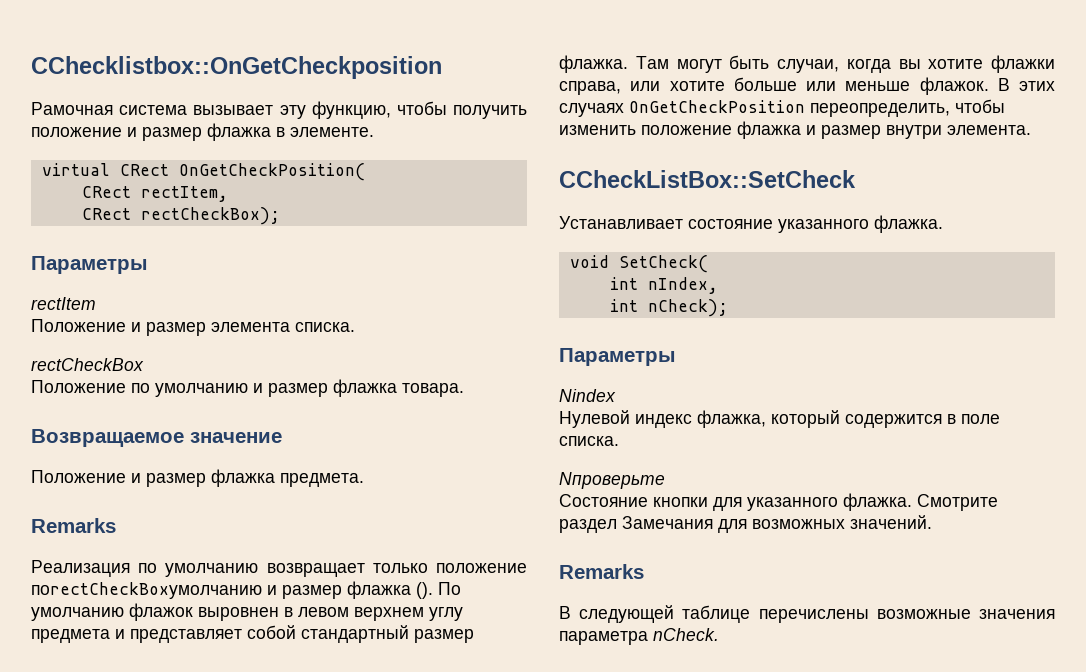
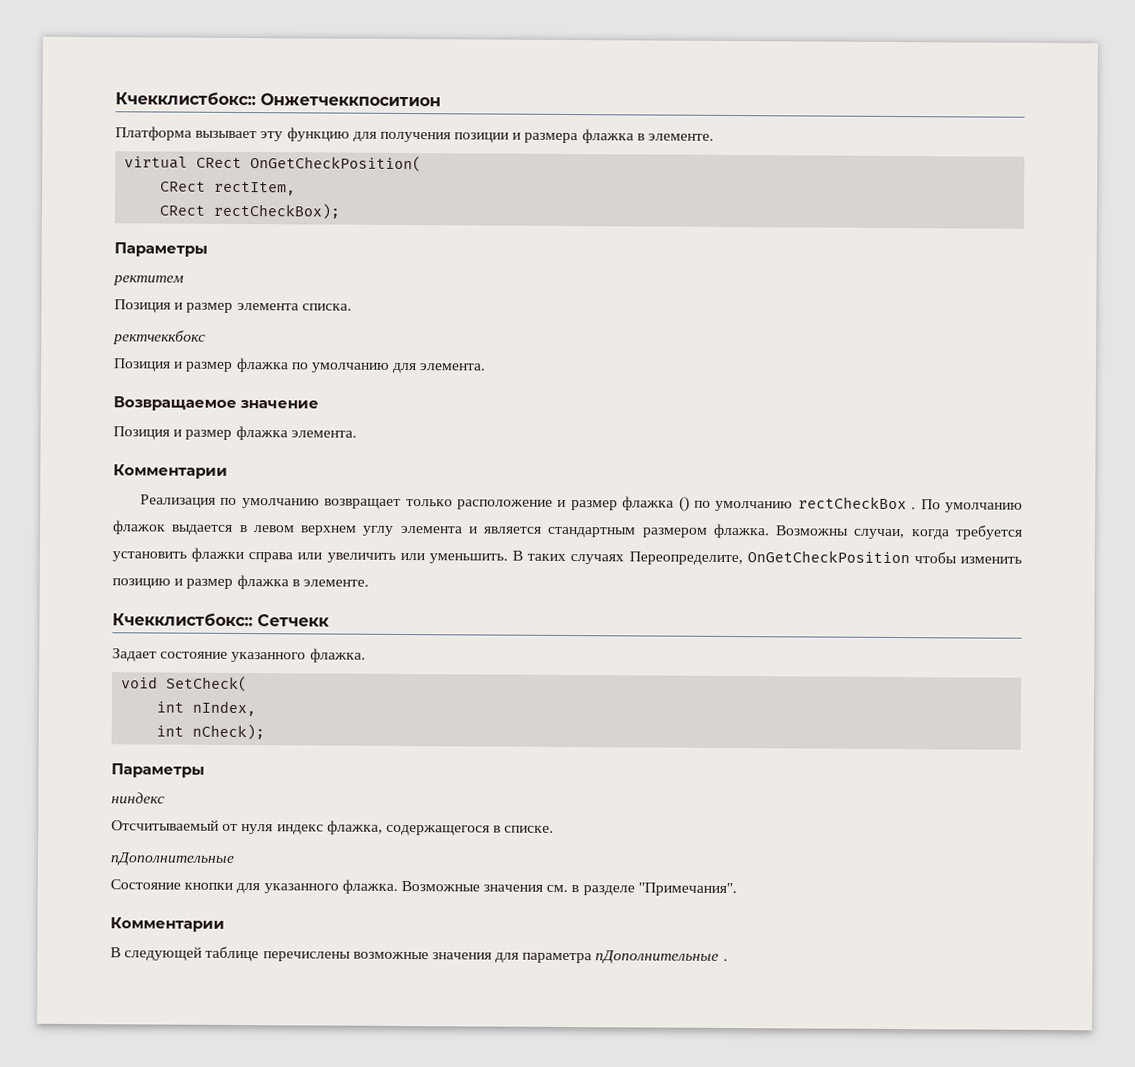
[31,56,442,79] [31,101,527,119] [31,127,202,141] CChecklistbox::OnGetCheckposition // Рамочная система вызывает эту функцию, чтобы получить положение и размер -> [115,91,441,107] [115,126,579,144] Кчекклистбокс:: Онжетчеккпоситион // Платформа вызывает эту функцию для получения позиции и размера
[31,297,96,310] [31,319,126,332] rectItem // Положение -> [113,275,184,286] [114,299,171,313] ректитем // Позиция
[31,358,144,371] [31,379,464,397] rectCheckBox // Положение по умолчанию и размер флажка товара. -> [113,330,206,345] [113,357,487,374] ректчеккбокс // Позиция и размер флажка по умолчанию для элемента.
[31,469,364,487] [31,518,116,533] Положение и размер флажка предмета. // Remarks -> [113,425,357,441] [113,464,228,479] Позиция и размер флажка элемента. // Комментарии
[436,563,527,573] [31,581,433,599] положение поrectCheckBoxумолчанию и размер флажка (). -> [456,496,917,512] расположение и размер флажка () по умолчанию rectCheckBox .
[198,607,279,621] выровнен -> [171,524,234,535] выдается
[31,625,474,643] [559,55,1055,73] [559,77,1055,95] [559,99,1005,117] [559,121,1031,139] [559,170,856,188] [559,216,683,229] предмета и представляет собой стандартный размер флажка. Там могут быть случаи, когда вы хотите флажки справа, или хотите больше или меньше флажок. В этих случаях OnGetCheckPosition переопределить, чтобы изменить положение флажка и размер внутри элемента. // CCheckListBox::SetCheck // Устанавливает -> [400,523,1023,540] [112,547,1022,566] [112,574,369,590] [112,612,330,627] [112,648,157,662] элемента и является стандартным размером флажка. Возможны случаи, когда требуется установить флажки справа или увеличить или уменьшить. В таких случаях Переопределите, OnGetCheckPosition чтобы изменить позицию и размер флажка в элементе. // Кчекклистбокс:: Сетчекк // Задает
[559,389,616,402] [559,410,1000,428] [559,436,619,446] [559,472,665,489] Nindex // Нулевой индекс флажка, который содержится в поле списка. // Nпроверьте -> [111,792,165,804] [111,819,555,836] [110,852,235,866] ниндекс // Отсчитываемый от нуля индекс флажка, содержащегося в списке. // nДополнительные
[917,494,998,511] [559,515,932,533] [559,564,644,579] Смотрите раздел Замечания для возможных значений. // Remarks -> [400,880,737,897] [110,917,225,932] Возможные значения см. в разделе "Примечания". // Комментарии
[559,628,719,645] параметра nCheck. -> [495,950,728,964] для параметра nДополнительные .

